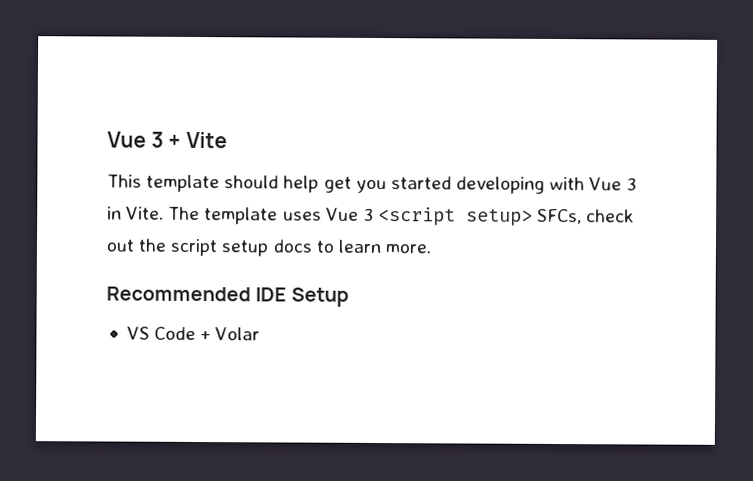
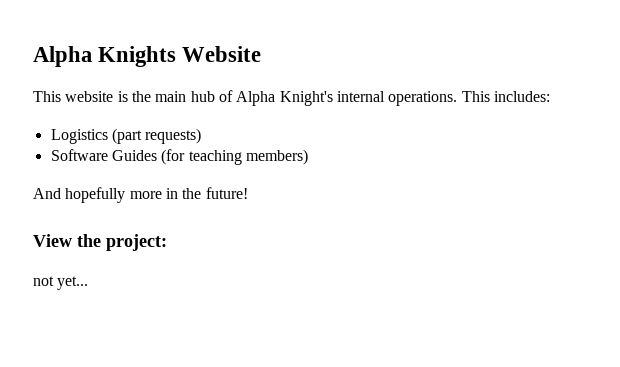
[107,131,227,149] [107,174,638,194] [107,206,636,226] [106,238,431,257] [106,286,349,307] [126,326,261,341] Vue 3 + Vite // This template should help get you started developing with Vue 3 in Vite. The template uses Vue 3 <script setup> SFCs, check out the script setup docs to learn more. // Recommended IDE Setup // VS Code + Volar -> [33,46,262,67] [33,90,550,106] [50,128,202,144] [50,149,308,165] [33,187,248,203] [33,234,167,251] [33,276,89,290] Alpha Knights Website // This website is the main hub of Alpha Knight's internal operations. This includes: // Logistics (part requests) // Software Guides (for teaching members) // And hopefully more in the future! // View the project: // not yet...

